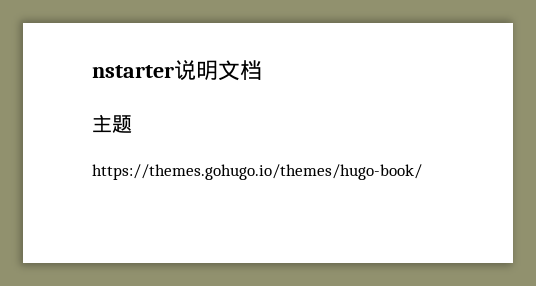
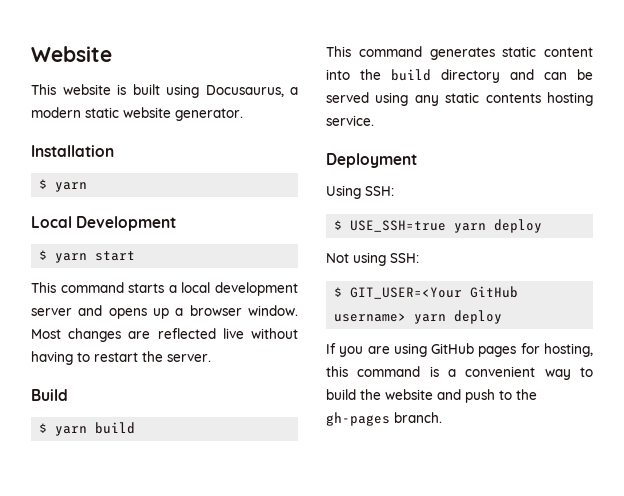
[92,60,262,81] [92,114,132,133] [92,164,422,180] nstarter说明文档 // 主题 // https://themes.gohugo.io/themes/hugo-book/ -> [31,46,112,62] [31,84,298,98] [31,107,243,121] [31,145,114,157] [39,179,88,192] [31,216,177,231] [39,250,136,263] [31,282,298,296] [31,305,298,319] [31,328,298,342] [31,351,211,365] [31,389,68,401] [39,422,136,436] [326,46,593,60] [326,69,593,83] [326,92,593,106] [326,115,374,126] [326,153,417,168] [326,185,394,199] [334,219,543,233] [326,252,419,266] [334,286,519,299] [334,310,503,324] [326,343,593,357] [326,366,593,380] [326,389,537,403] [326,412,442,426] Website // This website is built using Docusaurus, a modern static website generator. // Installation // $ yarn // Local Development // $ yarn start // This command starts a local development server and opens up a browser window. Most changes are reflected live without having to restart the server. // Build // $ yarn build // This command generates static content into the build directory and can be served using any static contents hosting service. // Deployment // Using SSH: // $ USE_SSH=true yarn deploy // Not using SSH: // $ GIT_USER=<Your GitHub username> yarn deploy // If you are using GitHub pages for hosting, this command is a convenient way to build the website and push to the gh-pages branch.

